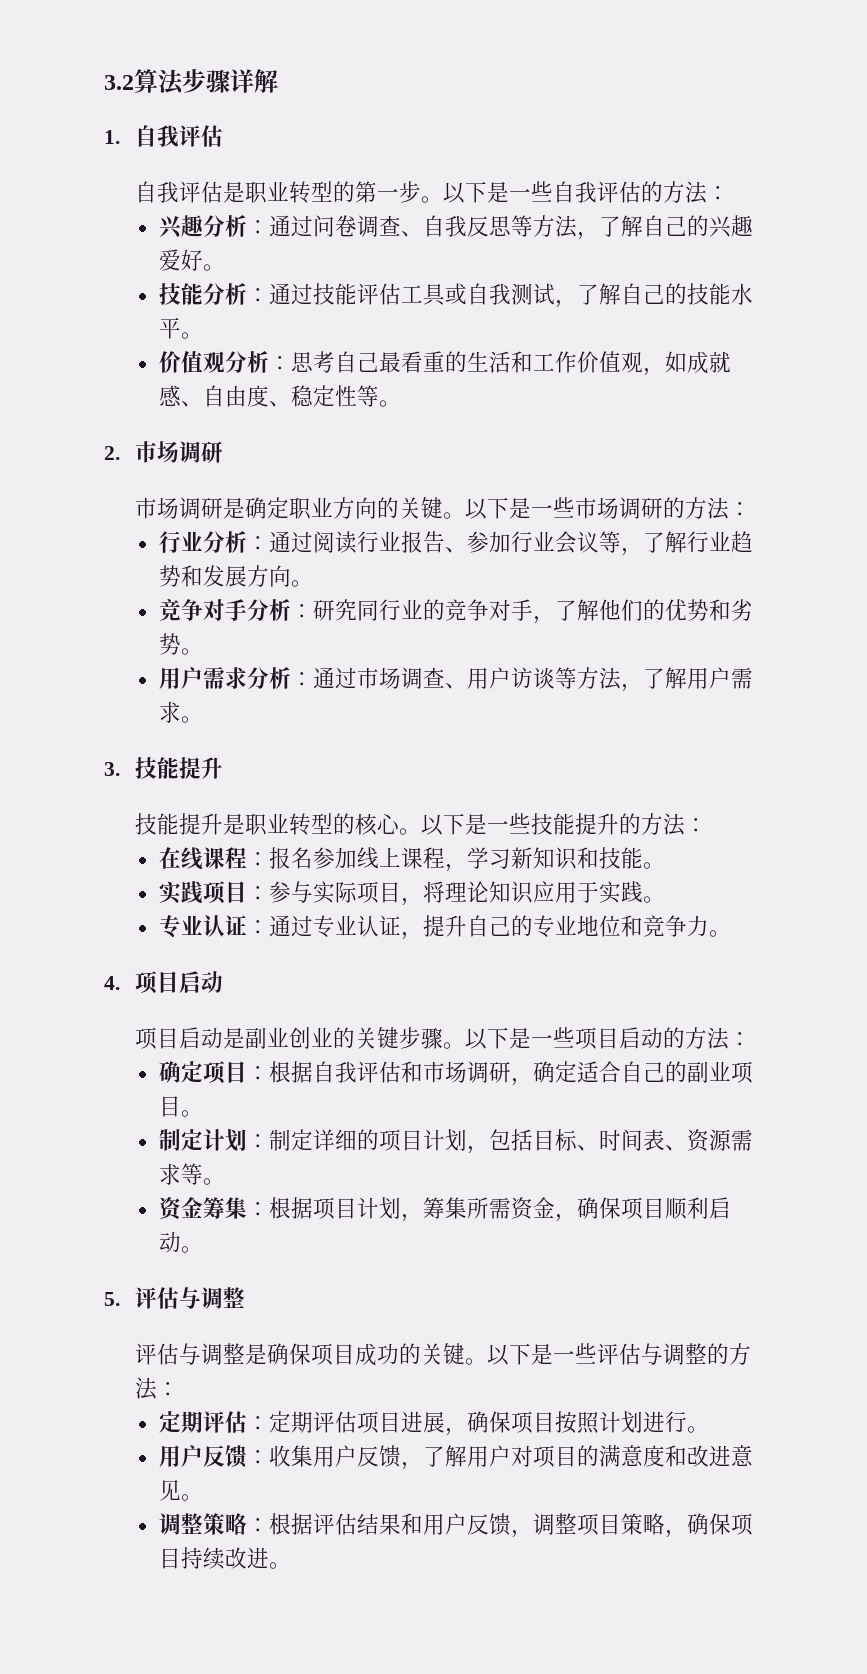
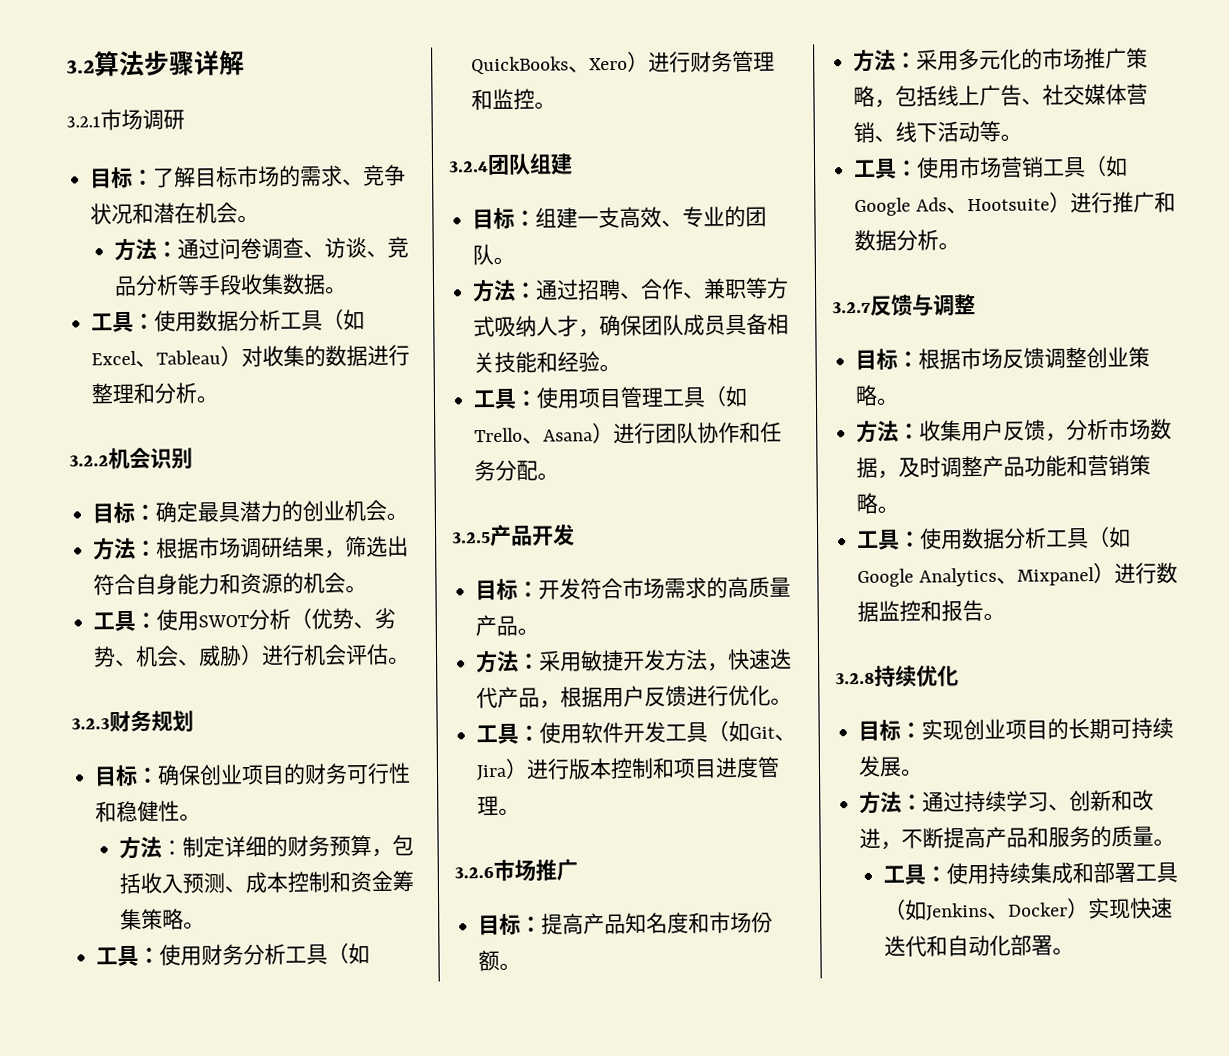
[104,125,224,147] [135,181,730,204] [158,215,269,239] 1.自我评估 // 自我评估是职业转型的第一步。以下是一些自我评估的方法： // 兴趣分析： -> [66,108,185,131] [90,164,407,189] [90,202,260,225] [114,238,179,262] 3.2.1市场调研 // 目标：了解目标市场的需求、竞争状况和潜在机会。 // 方法：
[422,215,753,240] [158,249,225,271] [158,283,753,308] [158,317,203,339] [158,351,731,376] [158,385,401,407] [104,441,224,463] [135,497,752,520] [158,531,753,556] [158,565,313,587] [158,598,753,624] [158,633,203,655] [158,666,753,692] [158,701,203,723] [104,757,224,779] [135,813,708,836] [158,847,665,872] [158,881,665,906] [158,915,731,940] [104,971,224,994] [135,1027,752,1050] [158,1061,753,1086] [158,1096,203,1117] [158,1129,247,1152] 自我反思等方法，了解自己的兴趣爱好。 // 技能分析：通过技能评估工具或自我测试，了解自己的技能水平。 // 价值观分析：思考自己最看重的生活和工作价值观，如成就感、自由度、稳定性等。 // 2.市场调研 // 市场调研是确定职业方向的关键。以下是一些市场调研的方法： // 行业分析：通过阅读行业报告、参加行业会议等，了解行业趋势和发展方向。 // 竞争对手分析：研究同行业的竞争对手，了解他们的优势和劣势。 // 用户需求分析：通过市场调查、用户访谈等方法，了解用户需求。 // 3.技能提升 // 技能提升是职业转型的核心。以下是一些技能提升的方法： // 在线课程：报名参加线上课程，学习新知识和技能。 // 实践项目：参与实际项目，将理论知识应用于实践。 // 专业认证：通过专业认证，提升自己的专业地位和竞争力。 // 4.项目启动 // 项目启动是副业创业的关键步骤。以下是一些项目启动的方法： // 确定项目：根据自我评估和市场调研，确定适合自己的副业项目。 // 制定计划 -> [324,236,410,259] [114,273,348,297] [91,309,366,333] [91,344,411,368] [91,382,219,404] [69,447,193,470] [92,499,409,524] [93,535,410,561] [93,572,368,596] [93,607,397,632] [93,643,411,668] [71,710,194,733] [94,762,412,787] [95,800,202,823] [119,836,163,860] 访谈、竞品分析等手段收集数据。 // 工具：使用数据分析工具（如Excel、Tableau）对收集的数据进行整理和分析。 // 3.2.2机会识别 // 目标：确定最具潜力的创业机会。 // 方法：根据市场调研结果，筛选出符合自身能力和资源的机会。 // 工具：使用SWOT分析（优势、劣势、机会、威胁）进行机会评估。 // 3.2.3财务规划 // 目标：确保创业项目的财务可行性和稳健性。 // 方法
[378,1129,753,1154] [158,1163,225,1185] [158,1197,731,1222] [158,1231,203,1253] [104,1287,246,1309] [135,1343,752,1366] [135,1377,180,1400] [158,1411,709,1436] [158,1445,753,1470] [158,1479,203,1501] [158,1513,753,1538] [158,1547,269,1570] 项目计划，包括目标、时间表、资源需求等。 // 资金筹集：根据项目计划，筹集所需资金，确保项目顺利启动。 // 5.评估与调整 // 评估与调整是确保项目成功的关键。以下是一些评估与调整的方法： // 定期评估：定期评估项目进展，确保项目按照计划进行。 // 用户反馈：收集用户反馈，了解用户对项目的满意度和改进意见。 // 调整策略：根据评估结果和用户反馈，调整项目策略，确保项目持续改进 -> [287,834,415,858] [119,870,415,895] [120,908,206,931] [96,943,371,967] [471,50,776,75] [471,88,557,111] [448,153,573,176] [472,205,768,230] [472,243,516,266] [472,277,790,303] [473,313,790,338] [473,351,622,374] [473,385,749,409] [474,421,783,445] [474,459,560,482] [452,524,575,548] [475,576,792,601] [475,614,540,637] [476,648,793,674] [476,684,793,709] [476,720,797,744] [476,756,781,781] [477,795,521,816] [454,859,578,882] [478,911,774,936] [478,949,522,972] [853,47,1149,73] [853,83,1149,108] [853,120,1023,144] [853,155,1129,179] [854,191,1176,217] [854,229,961,252] [832,294,976,317] [855,346,1151,371] [855,384,900,407] [856,418,1173,444] [856,454,1152,479] [856,492,900,515] [857,526,1132,550] [857,562,1178,588] [857,599,1006,623] [835,665,959,687] [858,717,1175,742] [858,755,924,778] [859,789,1155,815] [859,825,1176,850] [883,861,1179,885] [884,897,1174,921] [884,934,1054,957] 财务预算，包括收入预测、成本控制和资金筹集策略。 // 工具：使用财务分析工具（如QuickBooks、Xero）进行财务管理和监控。 // 3.2.4团队组建 // 目标：组建一支高效、专业的团队。 // 方法：通过招聘、合作、兼职等方式吸纳人才，确保团队成员具备相关技能和经验。 // 工具：使用项目管理工具（如Trello、Asana）进行团队协作和任务分配。 // 3.2.5产品开发 // 目标：开发符合市场需求的高质量产品。 // 方法：采用敏捷开发方法，快速迭代产品，根据用户反馈进行优化。 // 工具：使用软件开发工具（如Git、Jira）进行版本控制和项目进度管理。 // 3.2.6市场推广 // 目标：提高产品知名度和市场份额。 // 方法：采用多元化的市场推广策略，包括线上广告、社交媒体营销、线下活动等。 // 工具：使用市场营销工具（如Google Ads、Hootsuite）进行推广和数据分析。 // 3.2.7反馈与调整 // 目标：根据市场反馈调整创业策略。 // 方法：收集用户反馈，分析市场数据，及时调整产品功能和营销策略。 // 工具：使用数据分析工具（如Google Analytics、Mixpanel）进行数据监控和报告。 // 3.2.8持续优化 // 目标：实现创业项目的长期可持续发展。 // 方法：通过持续学习、创新和改进，不断提高产品和服务的质量。 // 工具：使用持续集成和部署工具（如Jenkins、Docker）实现快速迭代和自动化部署

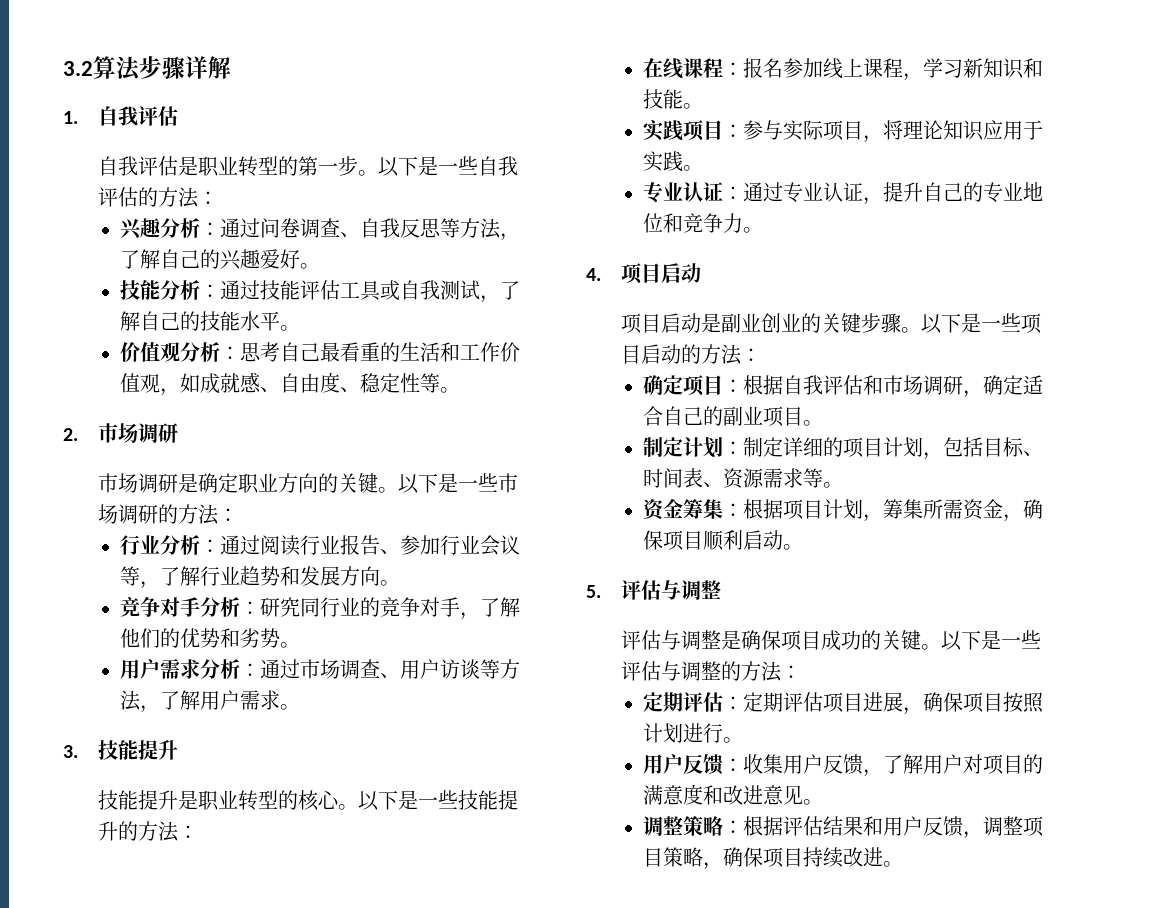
[66,108,185,131] [90,164,407,189] [90,202,260,225] [114,238,179,262] 3.2.1市场调研 // 目标：了解目标市场的需求、竞争状况和潜在机会。 // 方法： -> [63,106,179,126] [98,156,519,177] [98,187,219,208] [120,218,221,240] 1.自我评估 // 自我评估是职业转型的第一步。以下是一些自我评估的方法： // 兴趣分析：
[324,236,410,259] [114,273,348,297] [91,309,366,333] [91,344,411,368] [91,382,219,404] [69,447,193,470] [92,499,409,524] [93,535,410,561] [93,572,368,596] [93,607,397,632] [93,643,411,668] [71,710,194,733] [94,762,412,787] [95,800,202,823] [119,836,163,860] 访谈、竞品分析等手段收集数据。 // 工具：使用数据分析工具（如Excel、Tableau）对收集的数据进行整理和分析。 // 3.2.2机会识别 // 目标：确定最具潜力的创业机会。 // 方法：根据市场调研结果，筛选出符合自身能力和资源的机会。 // 工具：使用SWOT分析（优势、劣势、机会、威胁）进行机会评估。 // 3.2.3财务规划 // 目标：确保创业项目的财务可行性和稳健性。 // 方法 -> [360,218,521,241] [120,249,321,270] [120,280,521,303] [120,311,301,331] [120,342,521,362] [120,372,461,396] [63,423,179,443] [98,473,519,494] [98,504,239,525] [120,535,521,556] [120,566,401,589] [120,596,521,620] [120,628,301,648] [120,658,521,679] [120,690,301,713] [63,740,179,760] [98,790,519,811] [98,821,199,842] [643,58,1044,81] [643,89,704,109] [643,120,1044,143] [643,151,704,172] [643,181,1044,205] [643,213,764,233] [586,263,702,284] [621,313,1043,334] [621,344,762,365] [643,375,1044,398] [643,406,824,427] [643,437,724,458] 自我反思等方法，了解自己的兴趣爱好。 // 技能分析：通过技能评估工具或自我测试，了解自己的技能水平。 // 价值观分析：思考自己最看重的生活和工作价值观，如成就感、自由度、稳定性等。 // 2.市场调研 // 市场调研是确定职业方向的关键。以下是一些市场调研的方法： // 行业分析：通过阅读行业报告、参加行业会议等，了解行业趋势和发展方向。 // 竞争对手分析：研究同行业的竞争对手，了解他们的优势和劣势。 // 用户需求分析：通过市场调查、用户访谈等方法，了解用户需求。 // 3.技能提升 // 技能提升是职业转型的核心。以下是一些技能提升的方法： // 在线课程：报名参加线上课程，学习新知识和技能。 // 实践项目：参与实际项目，将理论知识应用于实践。 // 专业认证：通过专业认证，提升自己的专业地位和竞争力。 // 4.项目启动 // 项目启动是副业创业的关键步骤。以下是一些项目启动的方法： // 确定项目：根据自我评估和市场调研，确定适合自己的副业项目。 // 制定计划
[287,834,415,858] [119,870,415,895] [120,908,206,931] [96,943,371,967] [471,50,776,75] [471,88,557,111] [448,153,573,176] [472,205,768,230] [472,243,516,266] [472,277,790,303] [473,313,790,338] [473,351,622,374] [473,385,749,409] [474,421,783,445] [474,459,560,482] [452,524,575,548] [475,576,792,601] [475,614,540,637] [476,648,793,674] [476,684,793,709] [476,720,797,744] [476,756,781,781] [477,795,521,816] [454,859,578,882] [478,911,774,936] [478,949,522,972] [853,47,1149,73] [853,83,1149,108] [853,120,1023,144] [853,155,1129,179] [854,191,1176,217] [854,229,961,252] [832,294,976,317] [855,346,1151,371] [855,384,900,407] [856,418,1173,444] [856,454,1152,479] [856,492,900,515] [857,526,1132,550] [857,562,1178,588] [857,599,1006,623] [835,665,959,687] [858,717,1175,742] [858,755,924,778] [859,789,1155,815] [859,825,1176,850] [883,861,1179,885] [884,897,1174,921] [884,934,1054,957] 财务预算，包括收入预测、成本控制和资金筹集策略。 // 工具：使用财务分析工具（如QuickBooks、Xero）进行财务管理和监控。 // 3.2.4团队组建 // 目标：组建一支高效、专业的团队。 // 方法：通过招聘、合作、兼职等方式吸纳人才，确保团队成员具备相关技能和经验。 // 工具：使用项目管理工具（如Trello、Asana）进行团队协作和任务分配。 // 3.2.5产品开发 // 目标：开发符合市场需求的高质量产品。 // 方法：采用敏捷开发方法，快速迭代产品，根据用户反馈进行优化。 // 工具：使用软件开发工具（如Git、Jira）进行版本控制和项目进度管理。 // 3.2.6市场推广 // 目标：提高产品知名度和市场份额。 // 方法：采用多元化的市场推广策略，包括线上广告、社交媒体营销、线下活动等。 // 工具：使用市场营销工具（如Google Ads、Hootsuite）进行推广和数据分析。 // 3.2.7反馈与调整 // 目标：根据市场反馈调整创业策略。 // 方法：收集用户反馈，分析市场数据，及时调整产品功能和营销策略。 // 工具：使用数据分析工具（如Google Analytics、Mixpanel）进行数据监控和报告。 // 3.2.8持续优化 // 目标：实现创业项目的长期可持续发展。 // 方法：通过持续学习、创新和改进，不断提高产品和服务的质量。 // 工具：使用持续集成和部署工具（如Jenkins、Docker）实现快速迭代和自动化部署 -> [843,437,1044,460] [643,468,844,489] [643,499,1044,522] [643,530,804,551] [586,580,722,600] [621,630,1042,651] [621,661,802,682] [643,692,1045,715] [643,723,744,743] [643,754,1044,777] [643,784,824,805] [643,816,1045,839] [643,847,884,870] 项目计划，包括目标、时间表、资源需求等。 // 资金筹集：根据项目计划，筹集所需资金，确保项目顺利启动。 // 5.评估与调整 // 评估与调整是确保项目成功的关键。以下是一些评估与调整的方法： // 定期评估：定期评估项目进展，确保项目按照计划进行。 // 用户反馈：收集用户反馈，了解用户对项目的满意度和改进意见。 // 调整策略：根据评估结果和用户反馈，调整项目策略，确保项目持续改进

